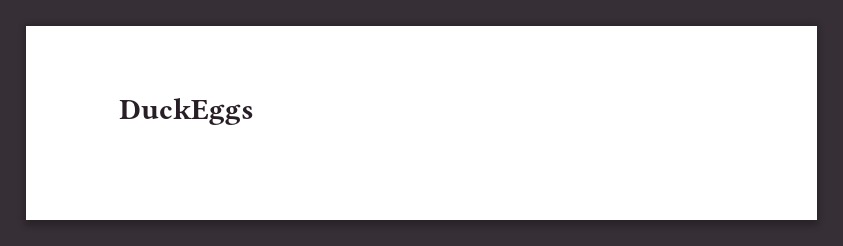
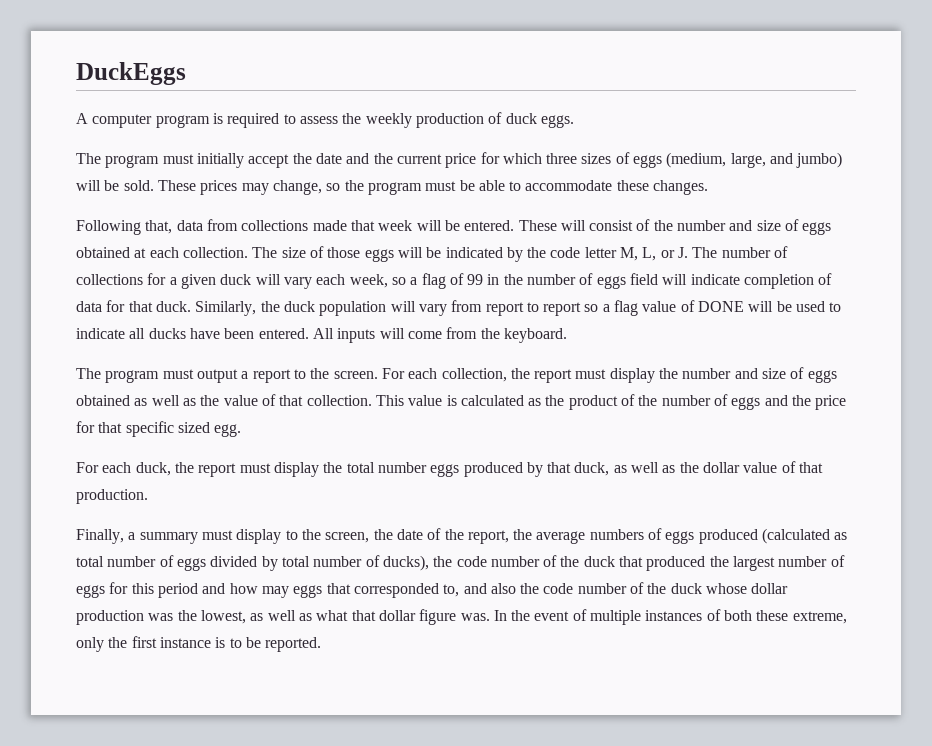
(254, 111) none -> [76,112,574,128] [76,152,843,168] [76,180,709,195] [76,219,832,235] [76,246,789,262] [76,273,833,289] [76,300,842,316] [76,327,567,343] [76,367,837,383] [76,394,847,410] [76,421,242,437] [76,461,824,477] [76,489,148,504] [76,528,848,544] [76,555,845,571] [76,582,789,598] [76,609,847,625] [76,636,322,652] // A computer program is required to assess the weekly production of duck eggs. // The program must initially accept the date and the current price for which three sizes of eggs (medium, large, and jumbo) will be sold. These prices may change, so the program must be able to accommodate these changes. // Following that, data from collections made that week will be entered. These will consist of the number and size of eggs obtained at each collection. The size of those eggs will be indicated by the code letter M, L, or J. The number of collections for a given duck will vary each week, so a flag of 99 in the number of eggs field will indicate completion of data for that duck. Similarly, the duck population will vary from report to report so a flag value of DONE will be used to indicate all ducks have been entered. All inputs will come from the keyboard. // The program must output a report to the screen. For each collection, the report must display the number and size of eggs obtained as well as the value of that collection. This value is calculated as the product of the number of eggs and the price for that specific sized egg. // For each duck, the report must display the total number eggs produced by that duck, as well as the dollar value of that production. // Finally, a summary must display to the screen, the date of the report, the average numbers of eggs produced (calculated as total number of eggs divided by total number of ducks), the code number of the duck that produced the largest number of eggs for this period and how may eggs that corresponded to, and also the code number of the duck whose dollar production was the lowest, as well as what that dollar figure was. In the event of multiple instances of both these extreme, only the first instance is to be reported.

